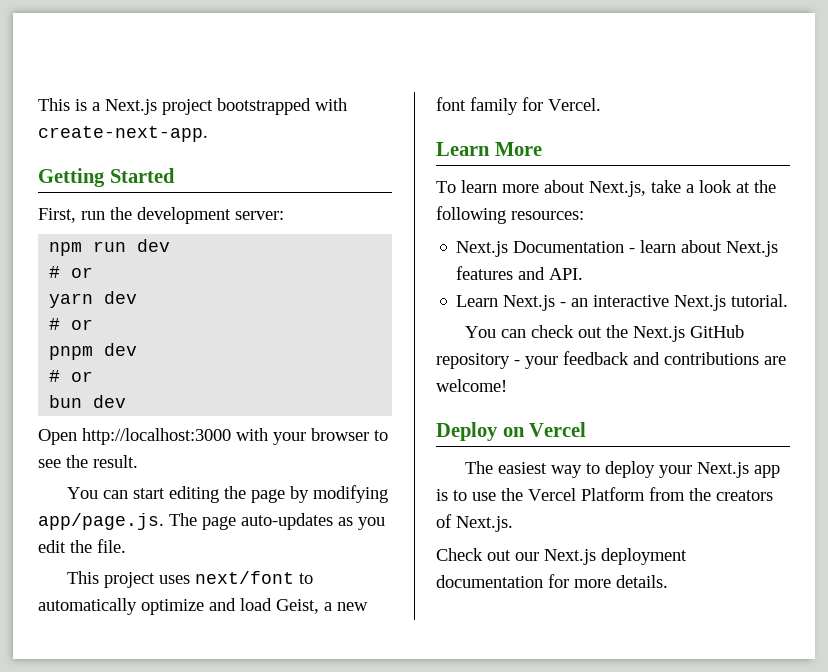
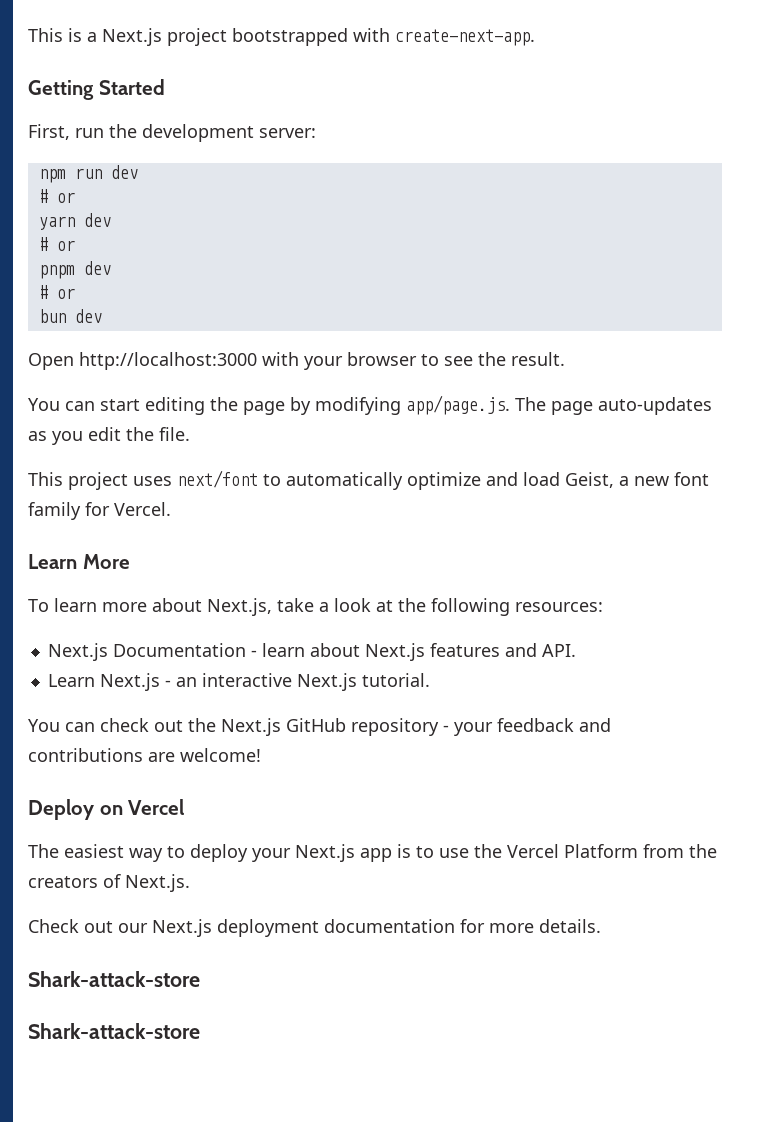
(668, 581) none -> [28,971,200,987] [28,1023,200,1039] // Shark-attack-store // Shark-attack-store

